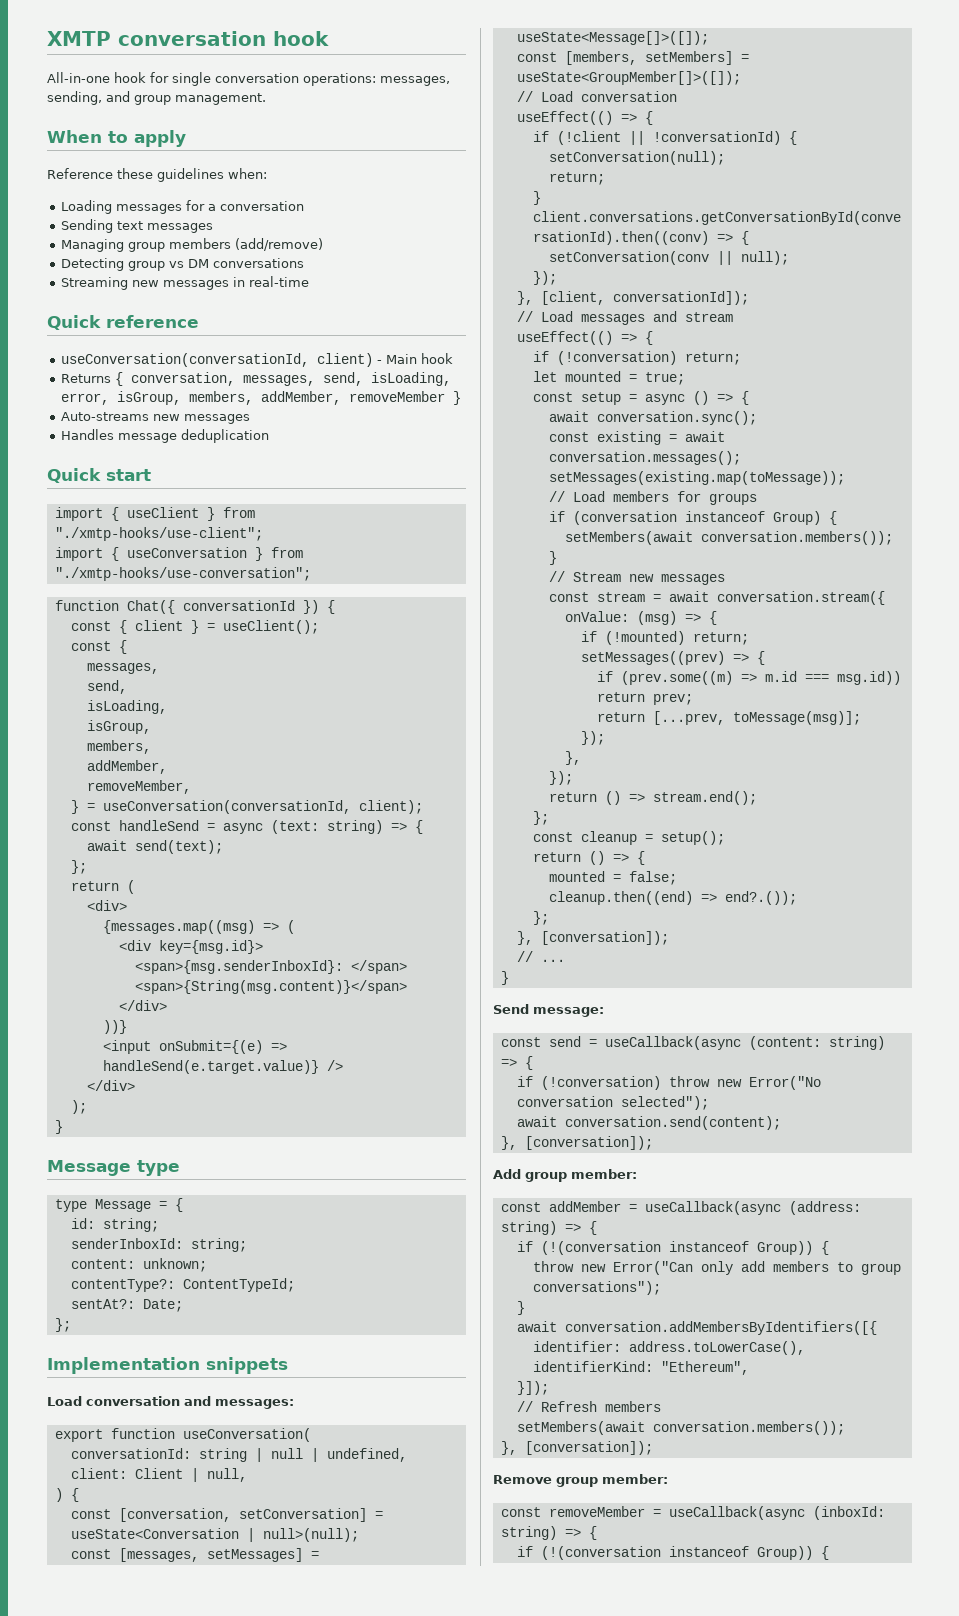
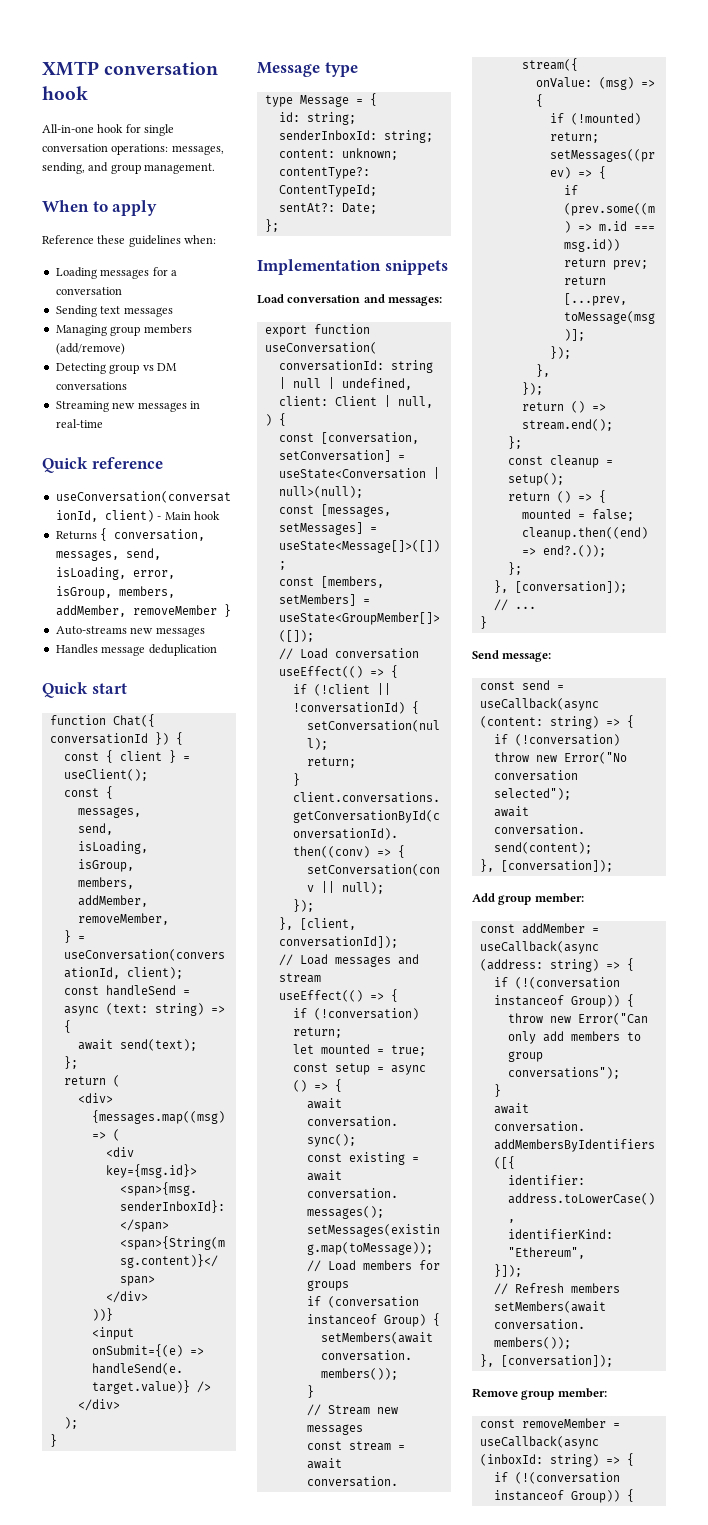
[54,507,255,521] [54,527,263,541] [54,547,303,561] [54,567,311,581] // import { useClient } from "./xmtp-hooks/use-client"; // import { useConversation } from "./xmtp-hooks/use-conversation"; -> (127, 688) none

